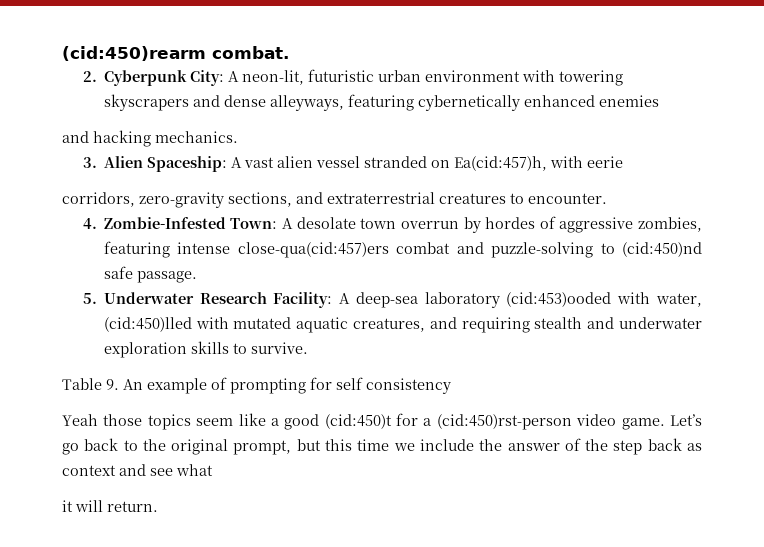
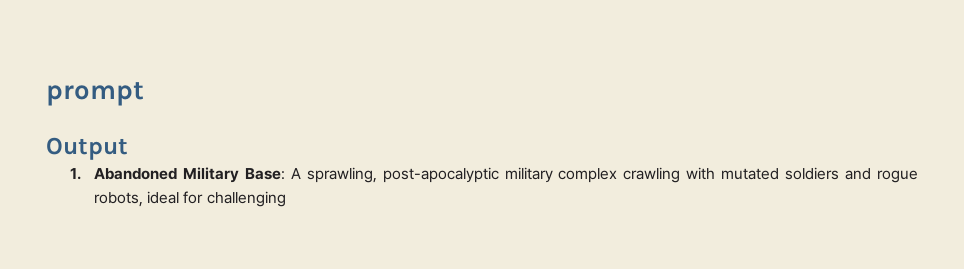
[62,46,289,61] [82,69,623,86] [103,94,659,111] [62,130,238,147] [82,156,623,172] [62,192,607,208] [82,216,703,233] [103,241,702,258] [103,266,197,283] [82,292,702,308] [103,317,702,333] [103,341,308,358] [62,377,451,394] [62,413,702,430] [62,438,702,455] [62,464,213,476] [62,500,158,512] (cid:450)rearm combat. // 2. Cyberpunk City: A neon-lit, futuristic urban environment with towering skyscrapers and dense alleyways, featuring cybernetically enhanced enemies // and hacking mechanics. // 3. Alien Spaceship: A vast alien vessel stranded on Ea(cid:457)h, with eerie // corridors, zero-gravity sections, and extraterrestrial creatures to encounter. // 4. Zombie-Infested Town: A desolate town overrun by hordes of aggressive zombies, featuring intense close-qua(cid:457)ers combat and puzzle-solving to (cid:450)nd safe passage. // 5. Underwater Research Facility: A deep-sea laboratory (cid:453)ooded with water, (cid:450)lled with mutated aquatic creatures, and requiring stealth and underwater exploration skills to survive. // Table 9. An example of prompting for self consistency // Yeah those topics seem like a good (cid:450)t for a (cid:450)rst-person video game. Let’s go back to the original prompt, but this time we include the answer of the step back as context and see what // it will return. -> [46,82,144,106] [46,137,128,160] [70,167,919,183] [94,191,286,207] prompt // Output // 1. Abandoned Military Base: A sprawling, post-apocalyptic military complex crawling with mutated soldiers and rogue robots, ideal for challenging

